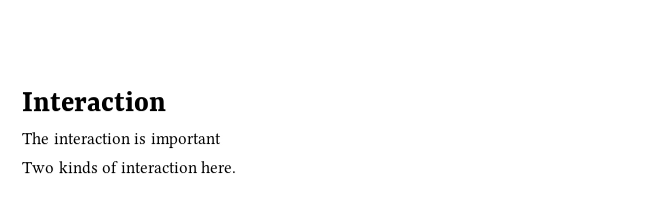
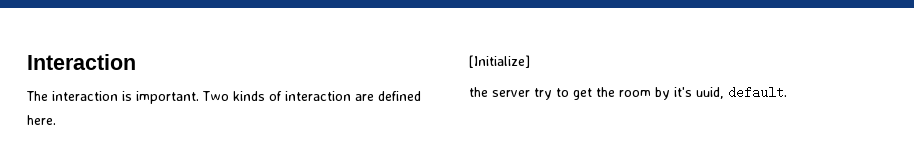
[150,133,222,149] important // -> [136,91,199,104] important.
(198, 168) none -> [355,91,421,101] are defined
(238, 167) none -> [469,55,530,68] [469,86,787,100] // [Initialize] // the server try to get the room by it's uuid, default.

